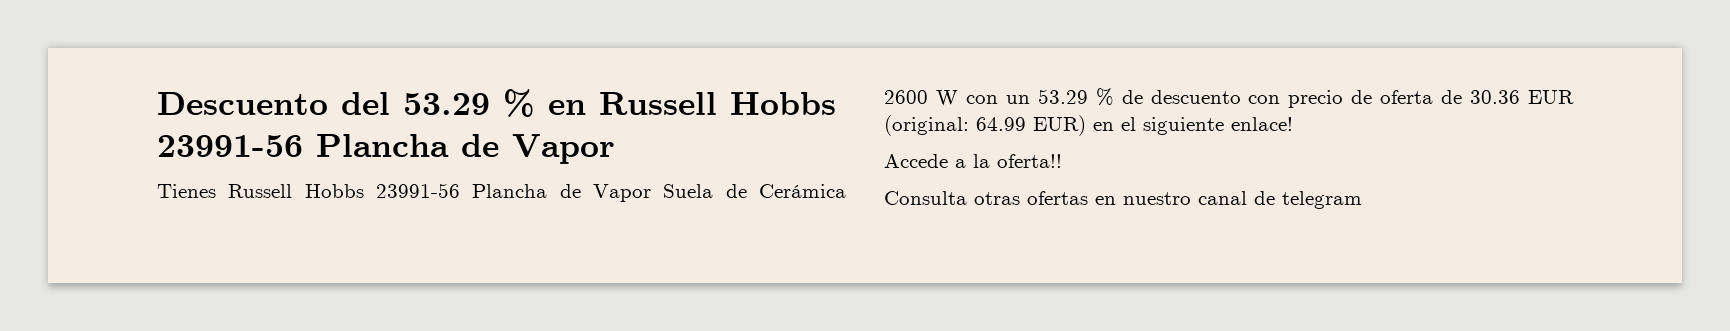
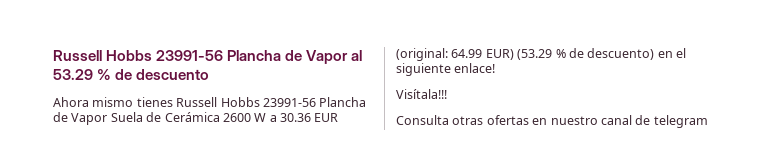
[157,89,836,117] [157,134,615,164] [157,184,216,198] Descuento del 53.29 % en Russell Hobbs 23991-56 Plancha de Vapor // Tienes -> [53,50,363,64] [53,69,210,80] [53,97,173,107] Russell Hobbs 23991-56 Plancha de Vapor al 53.29 % de descuento // Ahora mismo tienes
[965,88,1463,108] con un 53.29 % de descuento con precio de oferta de -> [269,115,277,122] a
(1086, 125) none -> [517,48,655,60] (53.29 % de descuento)
[884,154,1062,168] Accede a la oferta!! -> [396,89,447,99] Visítala!!!

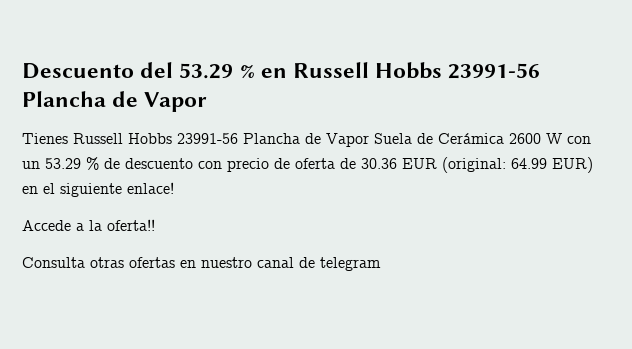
[53,50,363,64] [53,69,210,80] [53,97,173,107] Russell Hobbs 23991-56 Plancha de Vapor al 53.29 % de descuento // Ahora mismo tienes -> [22,62,541,79] [22,91,208,112] [22,133,68,144] Descuento del 53.29 % en Russell Hobbs 23991-56 Plancha de Vapor // Tienes
[269,115,277,122] a -> [567,136,591,144] [22,157,356,172] con un 53.29 % de descuento con precio de oferta de
[517,48,655,60] (53.29 % de descuento) -> (593, 165) none
[396,89,447,99] Visítala!!! -> [22,219,155,231] Accede a la oferta!!

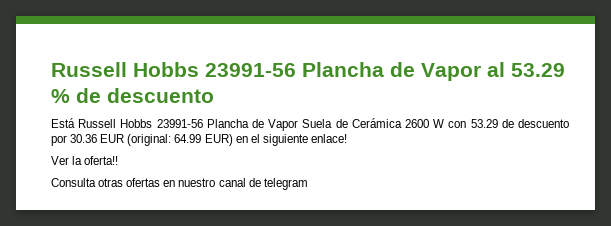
[22,62,541,79] [22,91,208,112] [22,133,68,144] Descuento del 53.29 % en Russell Hobbs 23991-56 Plancha de Vapor // Tienes -> [51,62,565,81] [51,88,214,103] [51,118,75,128] Russell Hobbs 23991-56 Plancha de Vapor al 53.29 % de descuento // Está
[22,157,356,172] un 53.29 % de descuento con precio de oferta de -> [470,119,569,128] [51,135,67,146] 53.29 de descuento por
[22,220,84,231] Accede a -> [51,156,69,165] Ver

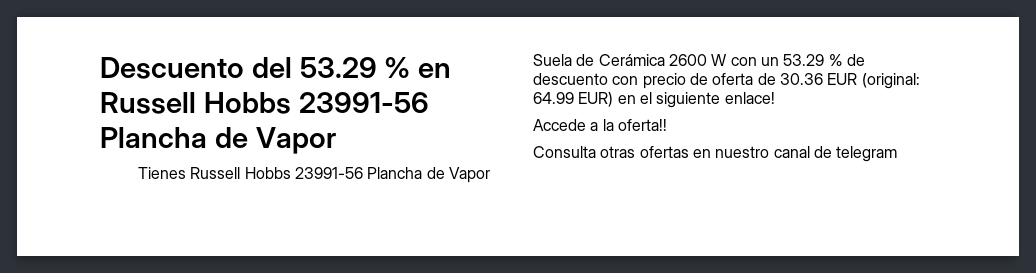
[51,62,565,81] [51,88,214,103] [51,118,75,128] Russell Hobbs 23991-56 Plancha de Vapor al 53.29 % de descuento // Está -> [100,57,452,79] [100,92,429,114] [100,127,336,154] [138,167,187,179] Descuento del 53.29 % en Russell Hobbs 23991-56 Plancha de Vapor // Tienes
[470,119,569,128] [51,135,67,146] 53.29 de descuento por -> [760,54,865,66] [533,73,776,89] un 53.29 % de descuento con precio de oferta de
[51,156,69,165] Ver -> [533,119,599,131] Accede a

